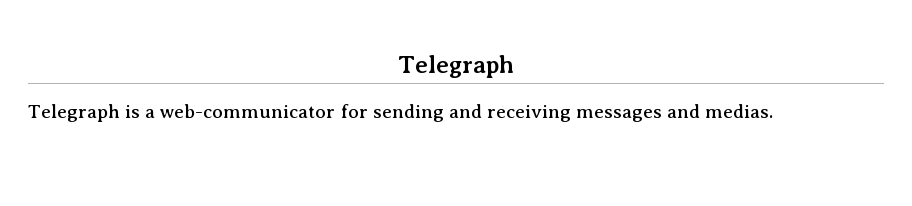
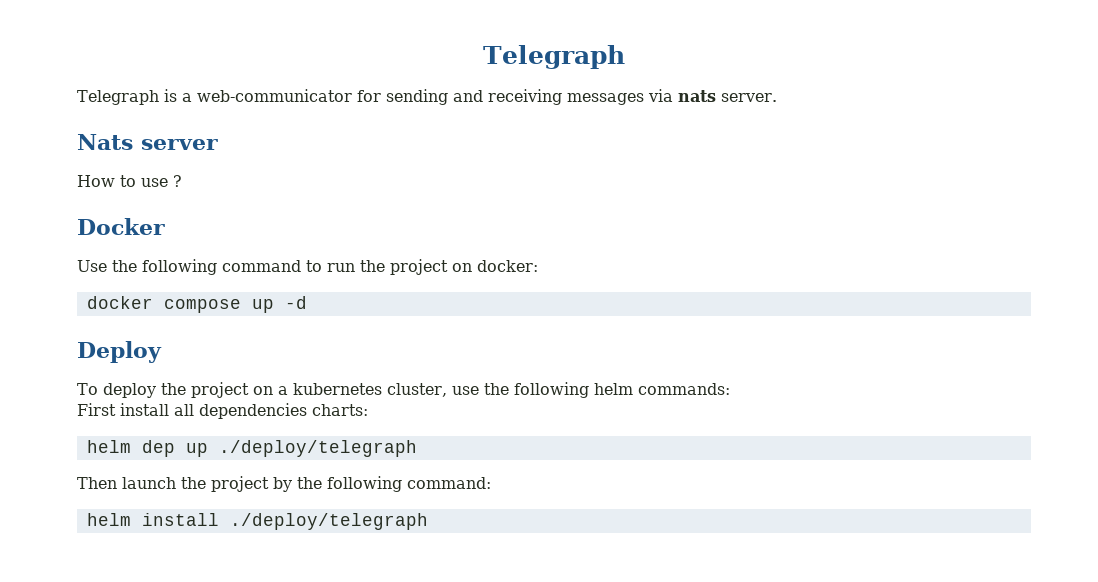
[667,104,774,118] and medias. -> [647,89,777,102] [77,134,218,150] [77,175,182,187] [77,218,165,235] [77,259,538,275] [86,296,307,313] [77,341,162,363] [77,382,730,398] [77,403,368,419] [86,440,417,457] [77,476,491,492] [86,513,428,530] via nats server. // Nats server // How to use ? // Docker // Use the following command to run the project on docker: // docker compose up -d // Deploy // To deploy the project on a kubernetes cluster, use the following helm commands: // First install all dependencies charts: // helm dep up ./deploy/telegraph // Then launch the project by the following command: // helm install ./deploy/telegraph

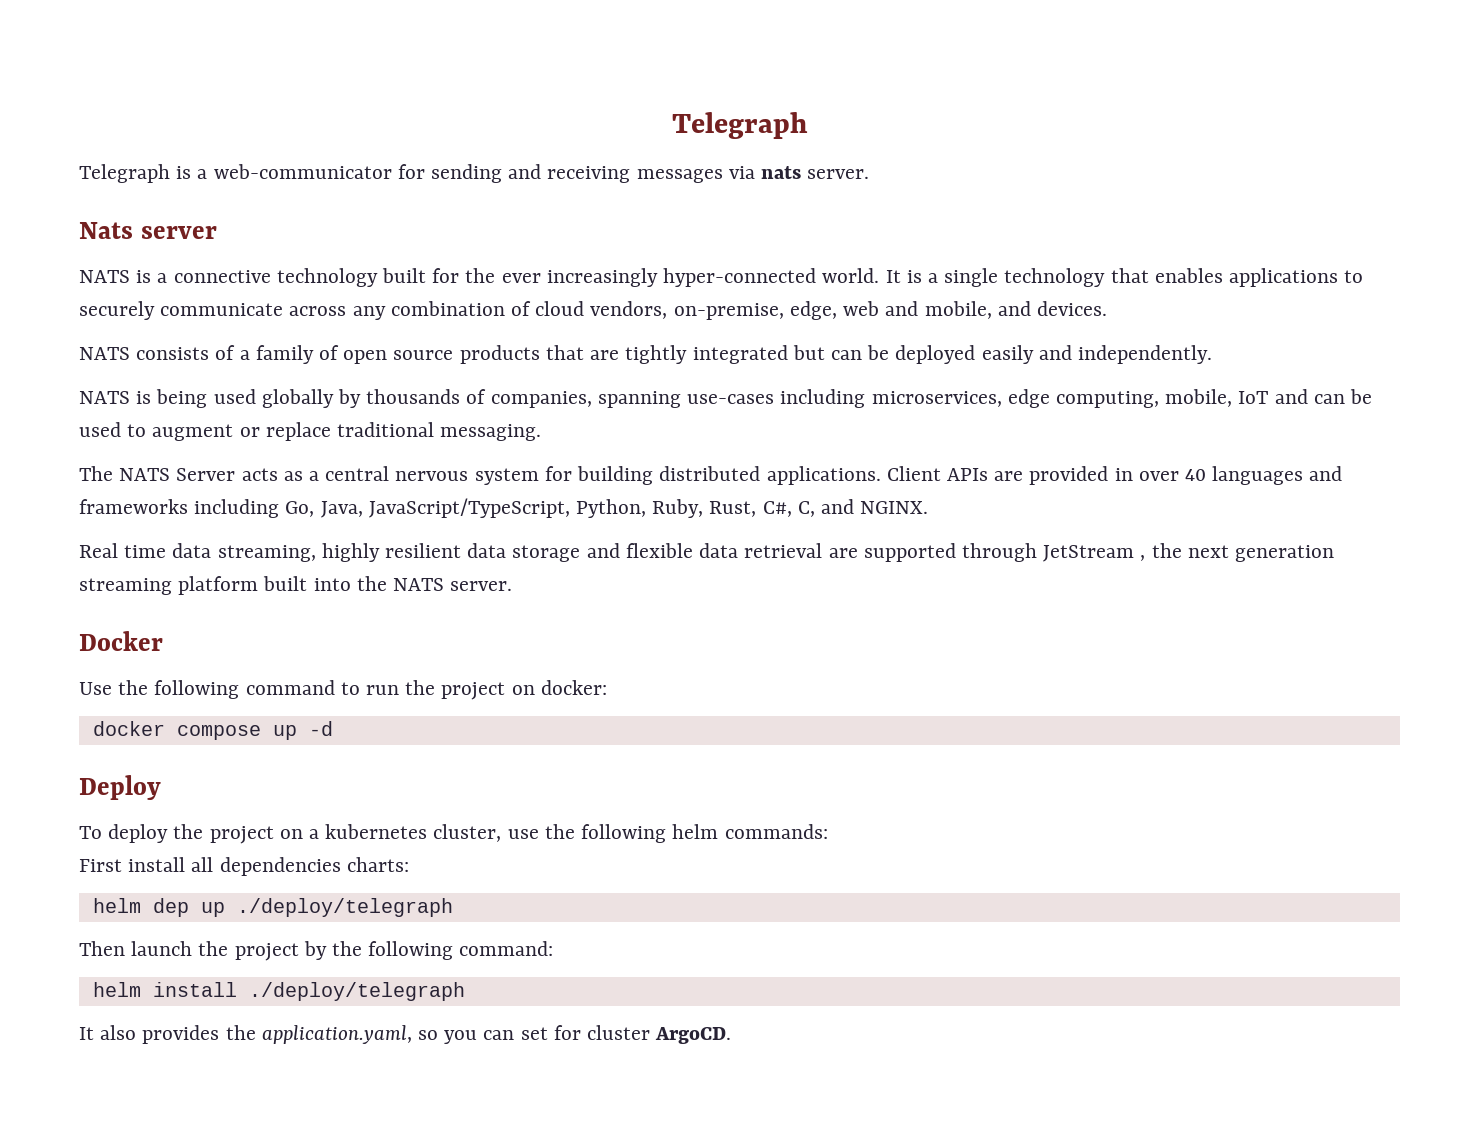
[77,175,182,187] How to use ? -> [79,268,1364,287] [79,301,1107,320] [79,345,1212,364] [79,389,1372,408] [79,422,542,441] [79,466,1343,485] [79,498,929,518] [79,543,1334,562] [79,576,513,595] NATS is a connective technology built for the ever increasingly hyper-connected world. It is a single technology that enables applications to securely communicate across any combination of cloud vendors, on-premise, edge, web and mobile, and devices. // NATS consists of a family of open source products that are tightly integrated but can be deployed easily and independently. // NATS is being used globally by thousands of companies, spanning use-cases including microservices, edge computing, mobile, IoT and can be used to augment or replace traditional messaging. // The NATS Server acts as a central nervous system for building distributed applications. Client APIs are provided in over 40 languages and frameworks including Go, Java, JavaScript/TypeScript, Python, Ruby, Rust, C#, C, and NGINX. // Real time data streaming, highly resilient data storage and flexible data retrieval are supported through JetStream , the next generation streaming platform built into the NATS server.
(428, 521) none -> [79,1025,732,1044] // It also provides the application.yaml, so you can set for cluster ArgoCD.

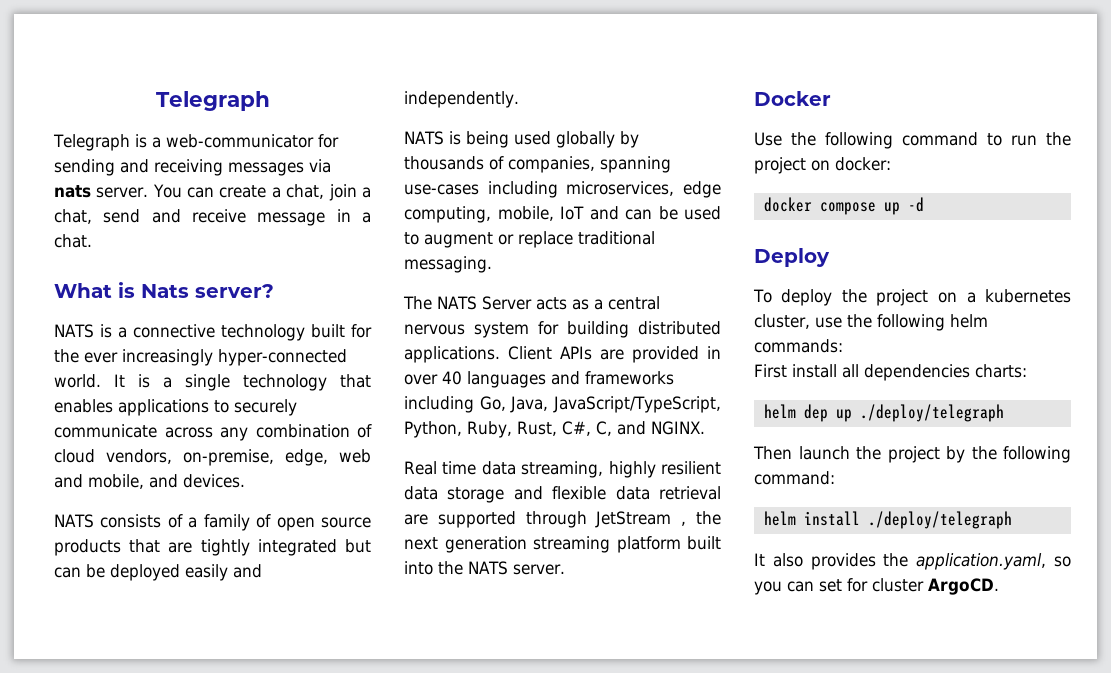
[79,222,217,239] // Nats server -> [152,184,371,201] [54,209,371,226] [54,234,92,248] [54,282,274,298] You can create a chat, join a chat, send and receive message in a chat. // What is Nats server?

